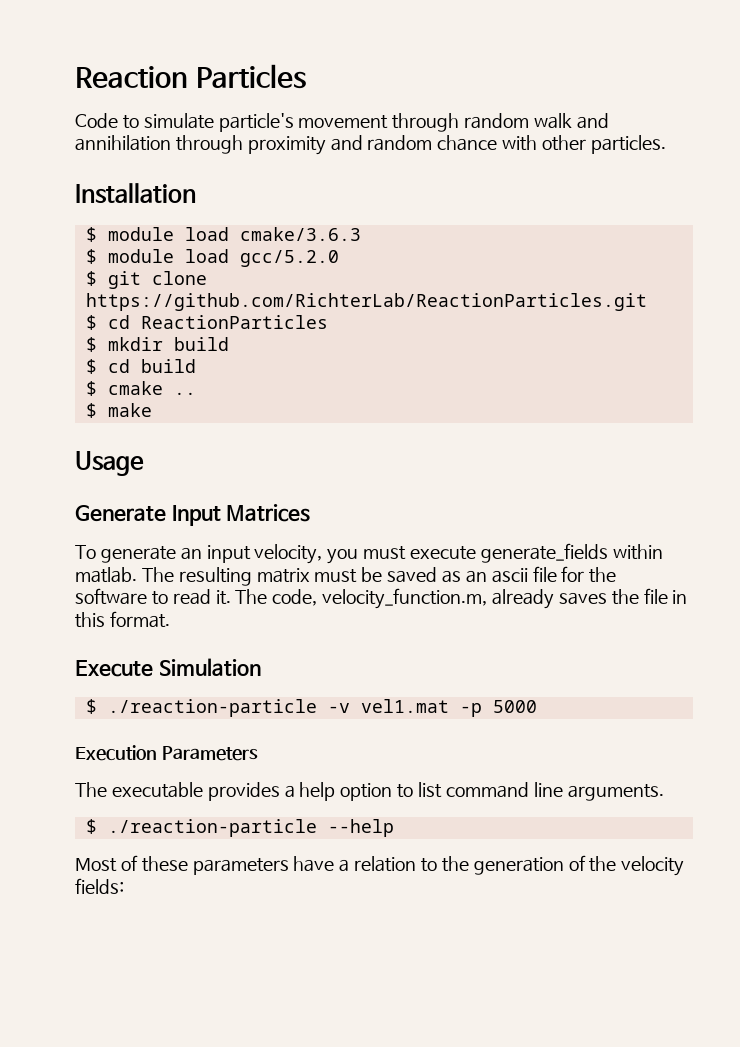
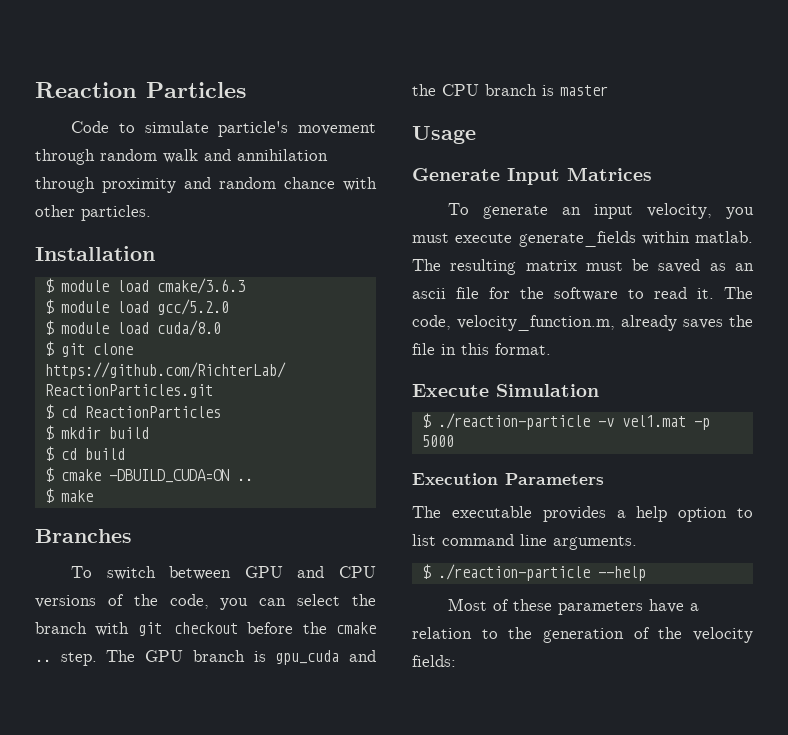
(339, 258) none -> [44,320,221,336] // $ module load cuda/8.0
(163, 388) none -> [108,469,229,483] -DBUILD_CUDA=ON
(152, 410) none -> [35,529,132,543] [71,566,376,580] [35,594,376,610] [35,622,376,636] [35,650,377,666] [412,84,608,96] // Branches // To switch between GPU and CPU versions of the code, you can select the branch with git checkout before the cmake .. step. The GPU branch is gpu_cuda and the CPU branch is master

